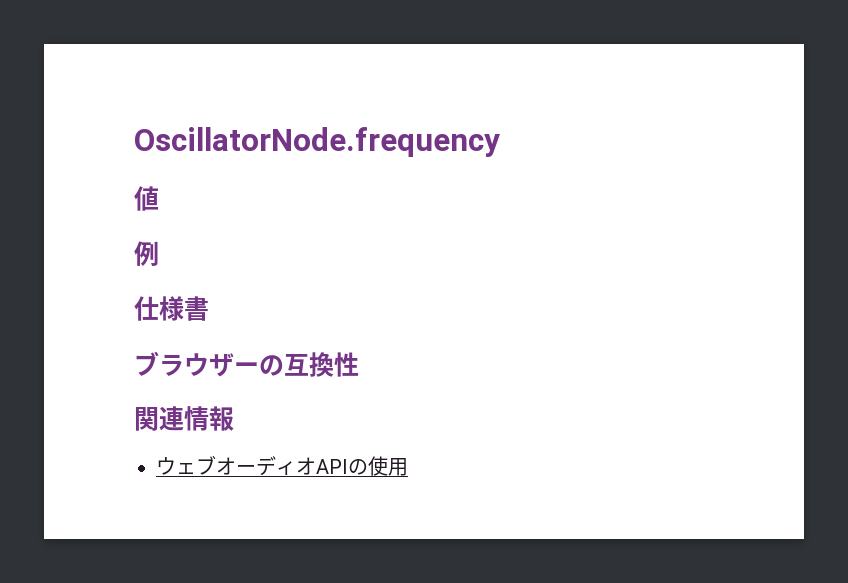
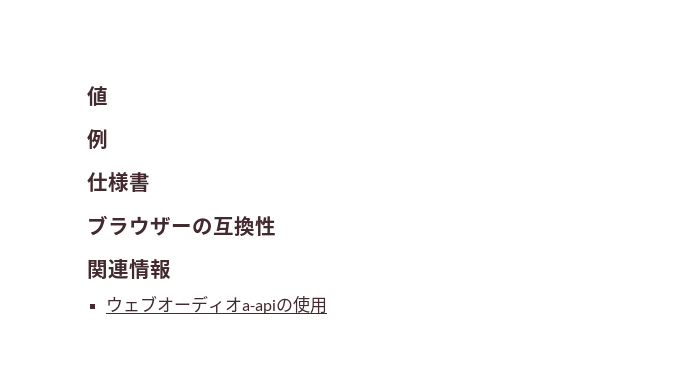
[134,127,500,157] OscillatorNode.frequency // -> (87, 96) none
[316,459,348,474] API -> [241,300,276,314] a-api

